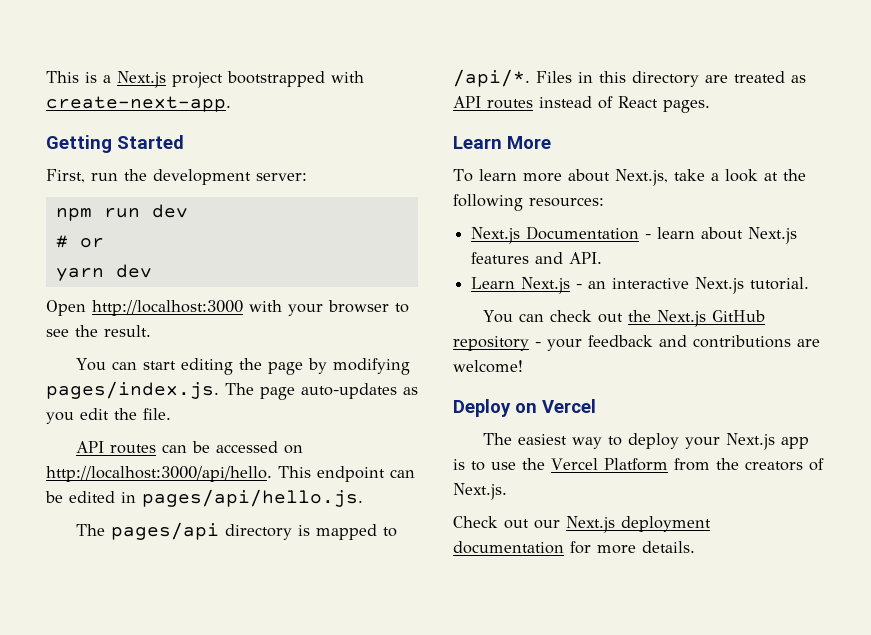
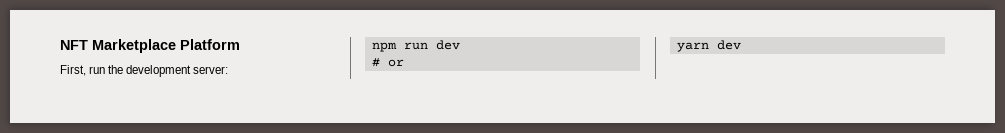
[46,71,364,88] [46,96,231,112] [46,135,184,153] This is a Next.js project bootstrapped with create-next-app. // Getting Started -> [60,39,240,53] NFT Marketplace Platform
[46,300,409,316] [46,325,151,337] [75,358,410,375] [46,381,418,400] [46,408,171,424] [75,441,303,454] [46,466,415,482] [45,489,363,507] [75,522,397,540] [453,69,806,87] [453,96,710,113] [453,136,551,149] [453,169,806,186] [453,194,604,211] [471,226,798,244] [471,252,603,264] [471,277,810,294] [482,310,765,327] [453,335,820,351] [453,360,523,373] [453,399,596,417] [482,433,809,450] [453,458,824,471] [453,483,507,500] [453,516,711,533] [453,541,695,554] // Open http://localhost:3000 with your browser to see the result. // You can start editing the page by modifying pages/index.js. The page auto-updates as you edit the file. // API routes can be accessed on http://localhost:3000/api/hello. This endpoint can be edited in pages/api/hello.js. // The pages/api directory is mapped to /api/*. Files in this directory are treated as API routes instead of React pages. // Learn More // To learn more about Next.js, take a look at the following resources: // Next.js Documentation - learn about Next.js features and API. // Learn Next.js - an interactive Next.js tutorial. // You can check out the Next.js GitHub repository - your feedback and contributions are welcome! // Deploy on Vercel // The easiest way to deploy your Next.js app is to use the Vercel Platform from the creators of Next.js. // Check out our Next.js deployment documentation for more details. -> (741, 45) none

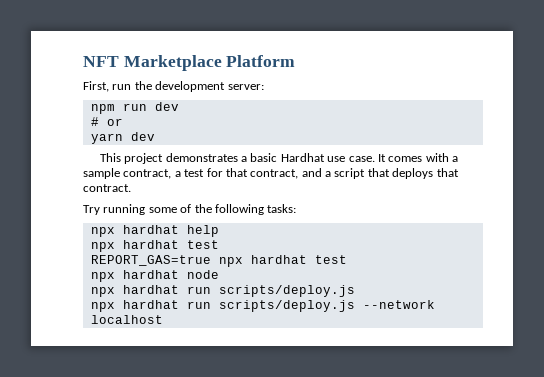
(741, 45) none -> [99,153,459,164] [83,168,459,179] [83,184,131,192] [83,204,297,215] [90,225,219,237] [90,240,219,252] [90,255,347,267] [90,270,219,282] [90,285,355,297] [90,300,435,312] [90,315,163,324] // This project demonstrates a basic Hardhat use case. It comes with a sample contract, a test for that contract, and a script that deploys that contract. // Try running some of the following tasks: // npx hardhat help // npx hardhat test // REPORT_GAS=true npx hardhat test // npx hardhat node // npx hardhat run scripts/deploy.js // npx hardhat run scripts/deploy.js --network localhost

